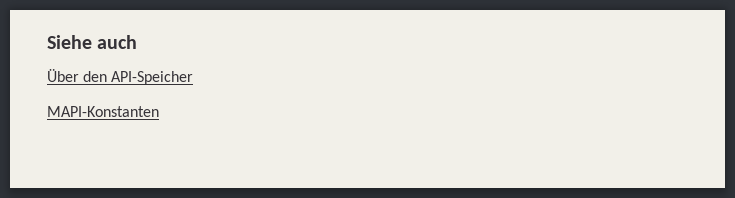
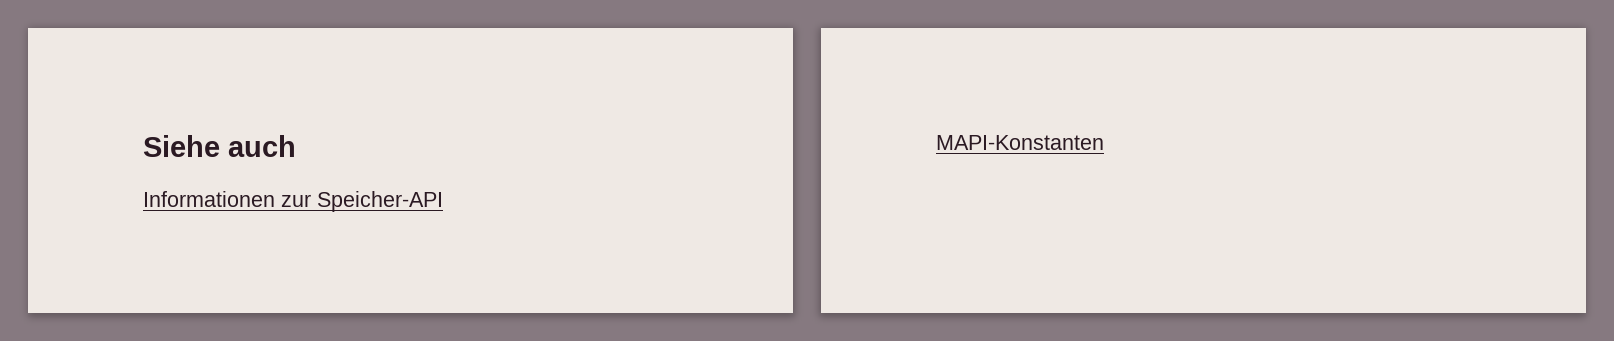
[47,69,194,85] Über den API-Speicher -> [143,191,443,212] Informationen zur Speicher-API

